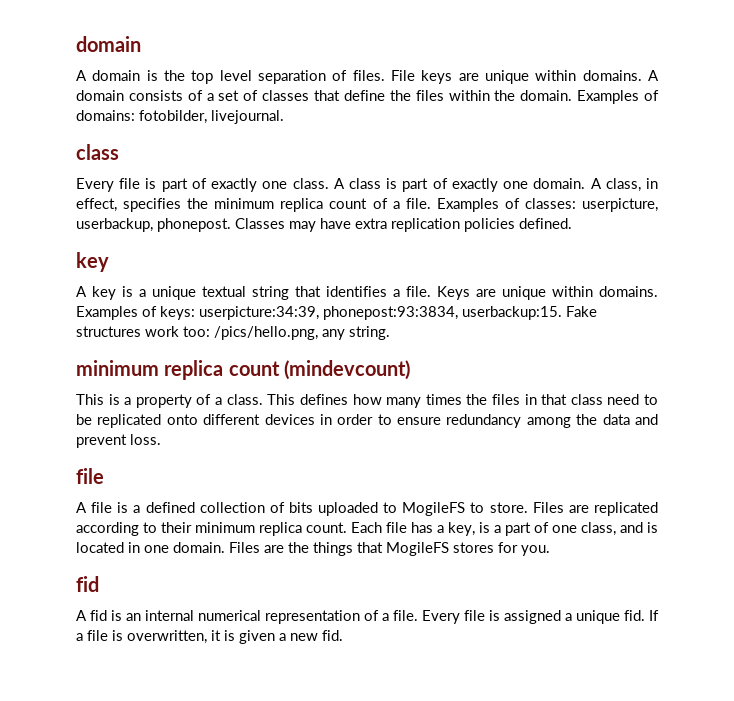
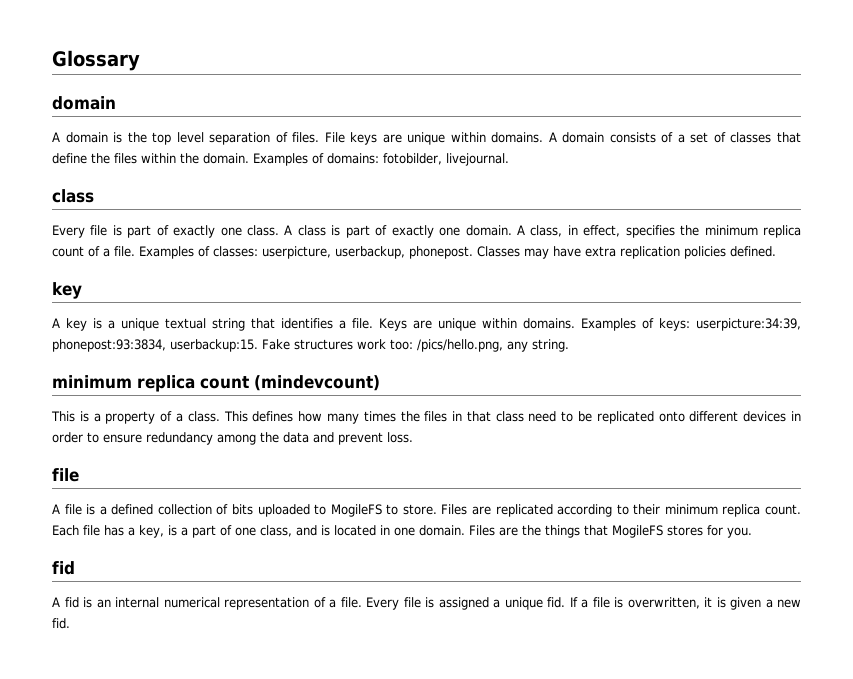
(76, 44) none -> [52,50,140,71] Glossary //

